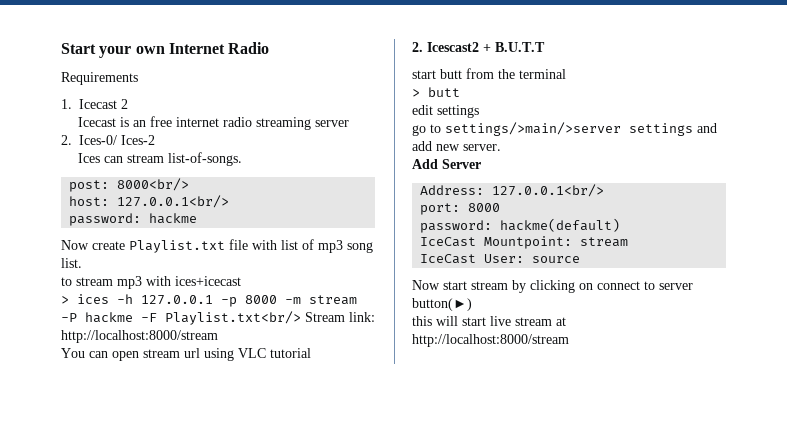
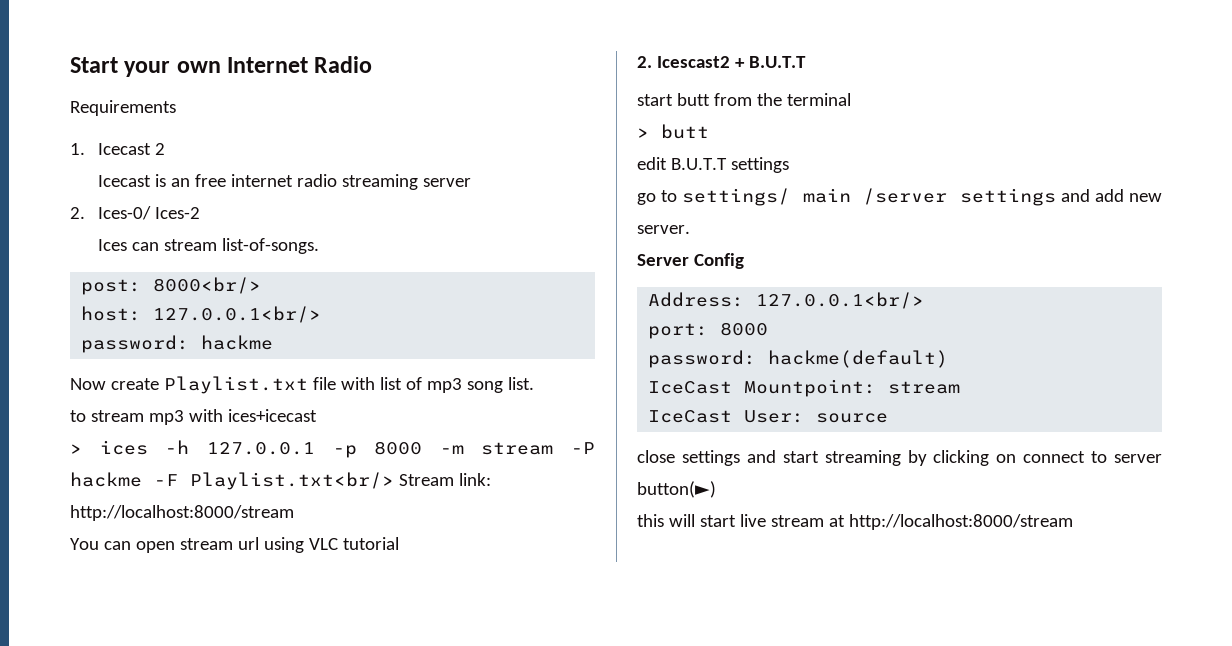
(433, 110) none -> [670,158,727,170] B.U.T.T
[445,122,621,136] settings/>main/>server -> [682,188,948,206] settings/ main /server
[412,159,438,169] Add -> (690, 229) none
(481, 164) none -> [693,253,744,269] Config
[412,280,508,290] Now start stream -> [637,450,901,466] close settings and start streaming

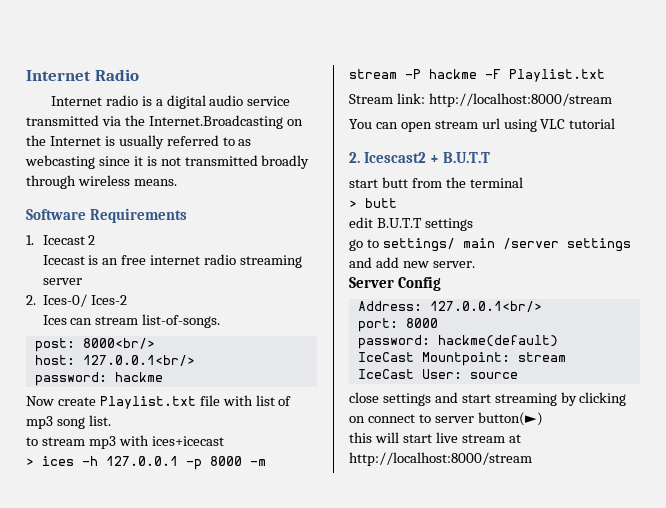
[70,57,221,77] Start your own -> (26, 75) none
(373, 64) none -> [50,95,291,109] [26,115,303,129] [26,135,252,149] [25,155,310,169] [26,175,177,189] [26,209,86,220] Internet radio is a digital audio service transmitted via the Internet.Broadcasting on the Internet is usually referred to as webcasting since it is not transmitted broadly through wireless means. // Software
[190,472,394,490] Playlist.txt<br/> -> [509,69,605,82] Playlist.txt //

